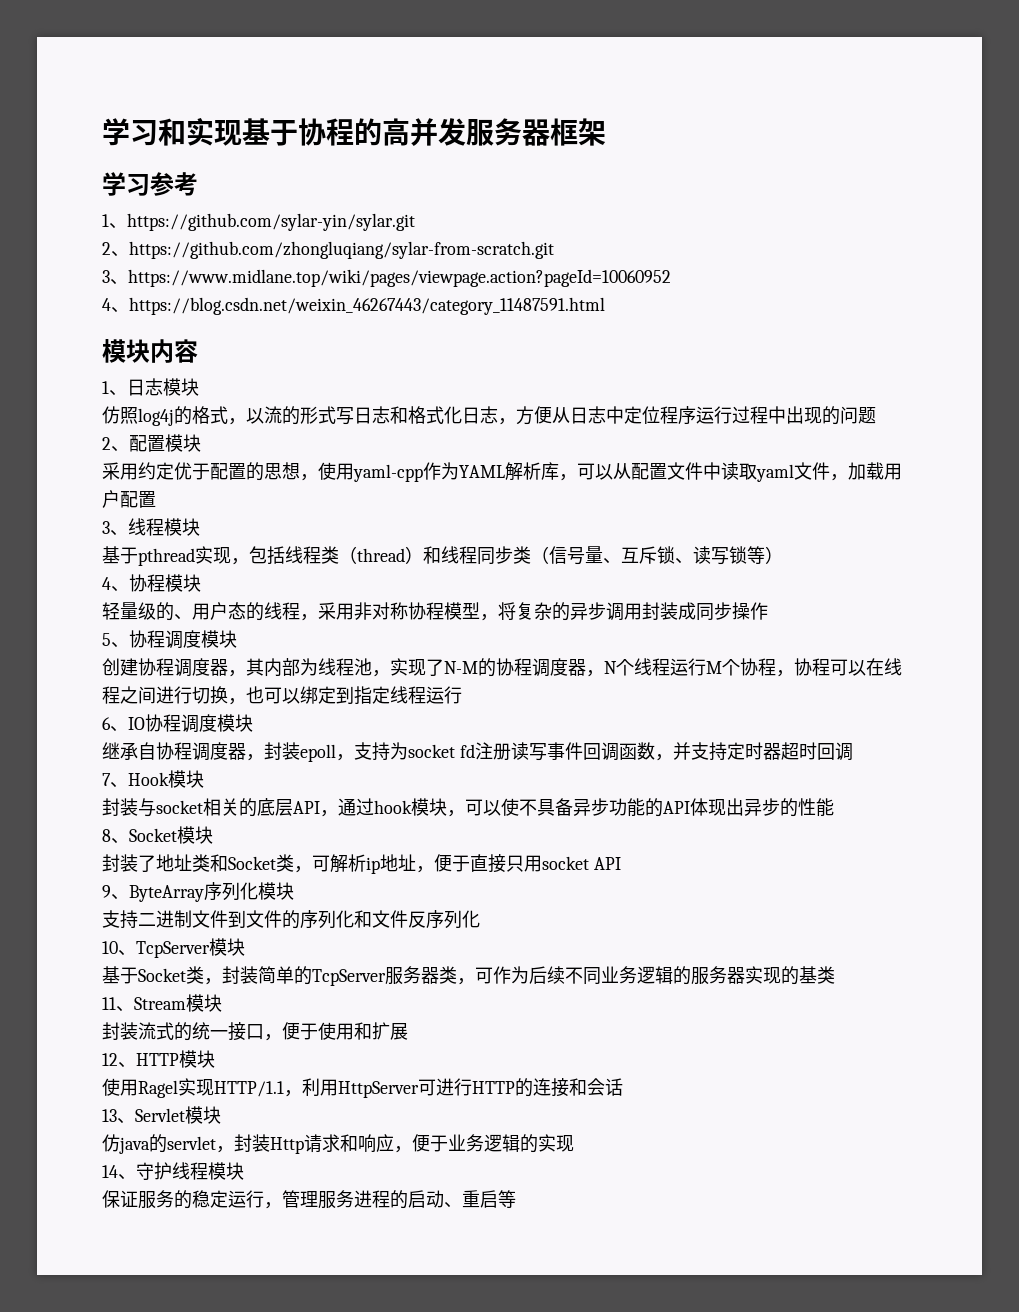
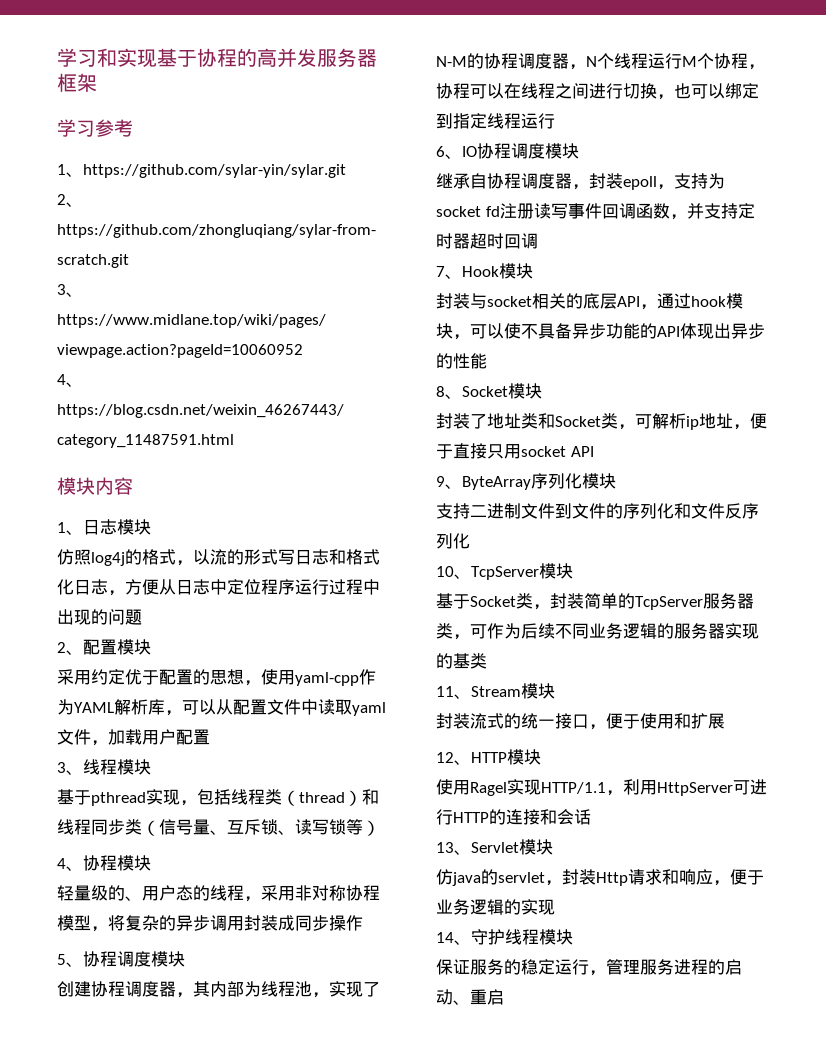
[498,1190,516,1208] 等 -> (504, 997) none

